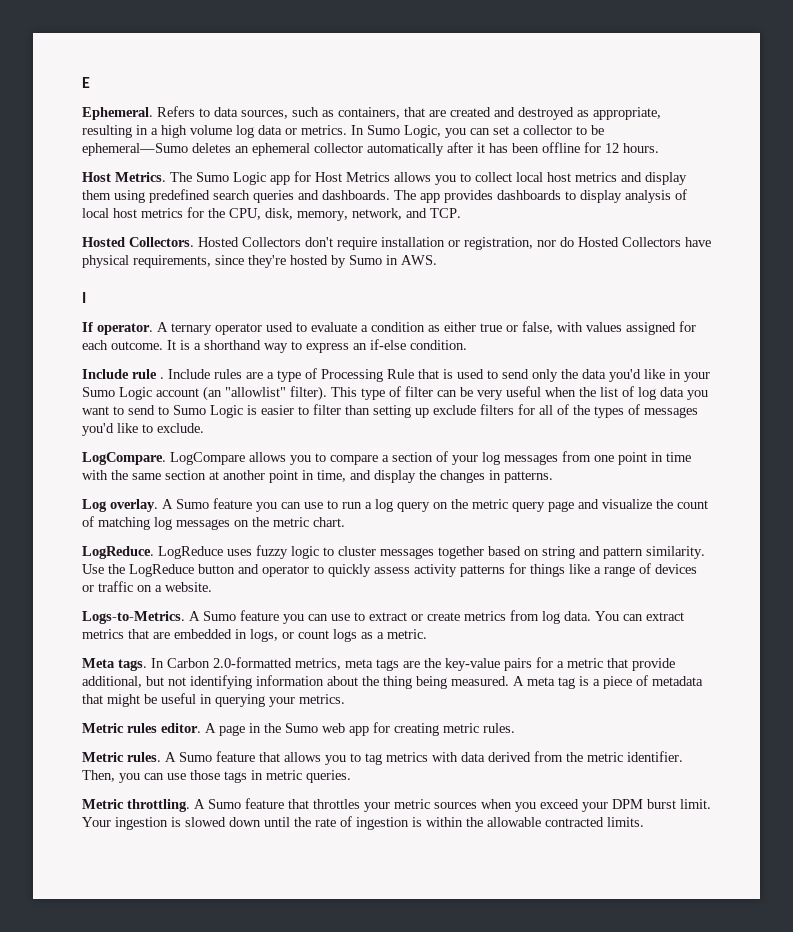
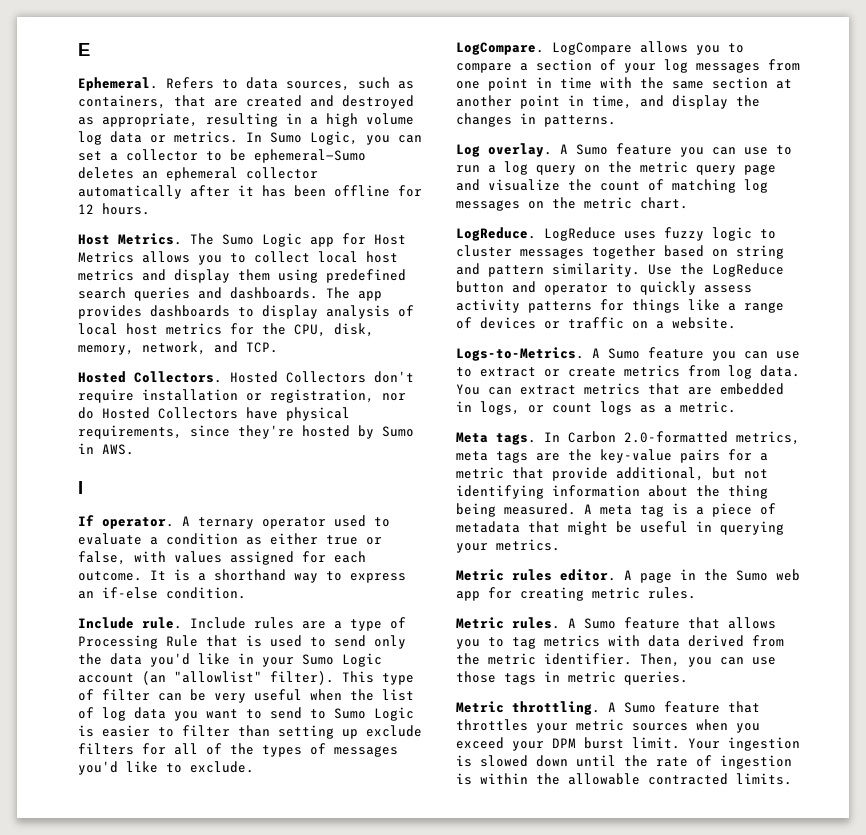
[132,369,164,379] rule . -> [142,617,182,629] rule.

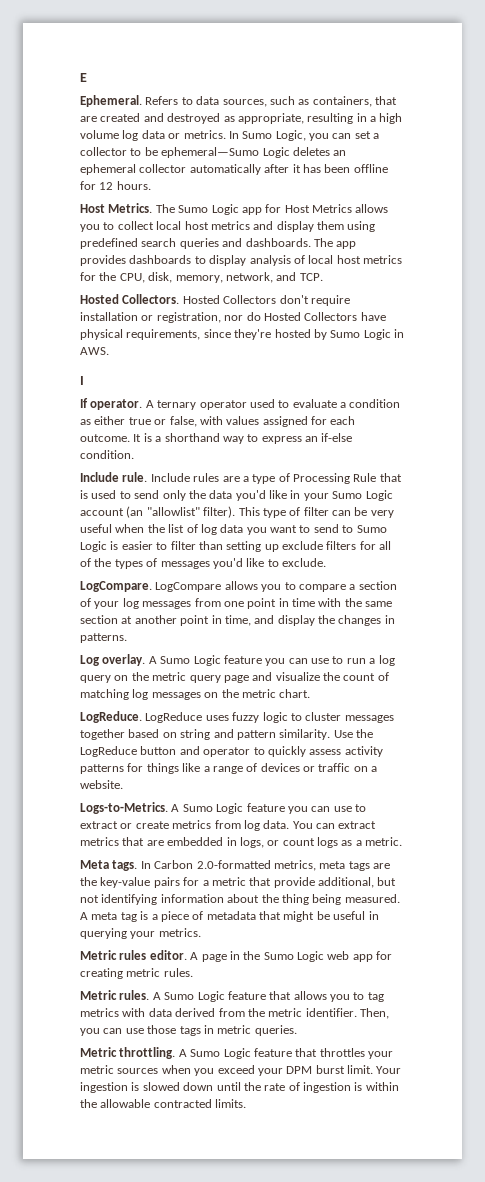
(366, 156) none -> [262,147,290,158] Logic
(414, 431) none -> [363,329,391,340] Logic
(608, 149) none -> [193,655,221,666] Logic
(640, 353) none -> [216,803,244,814] Logic
(768, 575) none -> [297,951,324,962] Logic
(616, 623) none -> [197,991,225,1002] Logic
(656, 707) none -> [223,1048,251,1059] Logic

